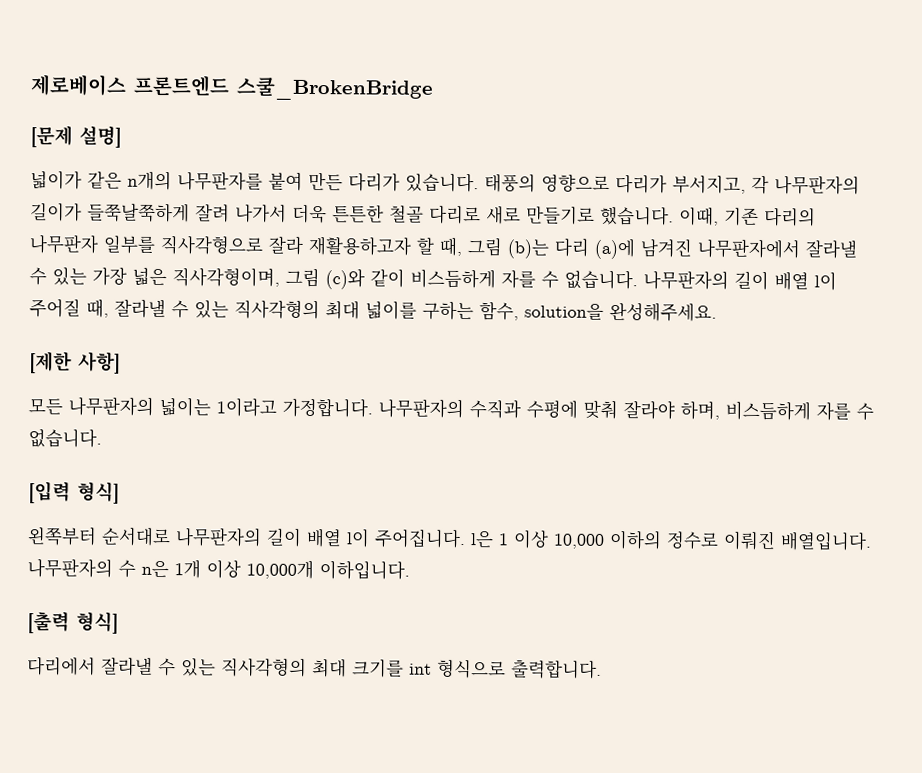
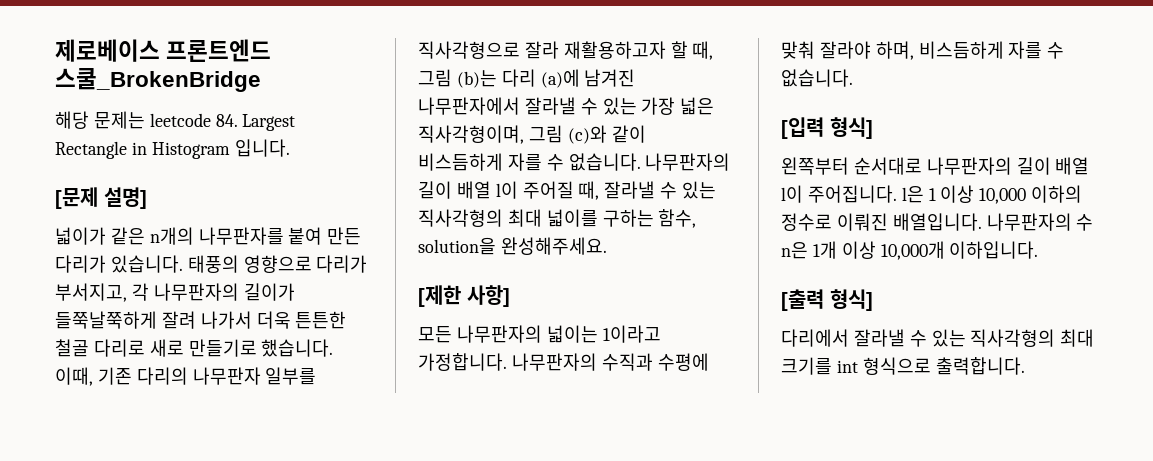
(434, 89) none -> [55,111,296,131] [55,139,290,159] // 해당 문제는 leetcode 84. Largest Rectangle in Histogram 입니다.

